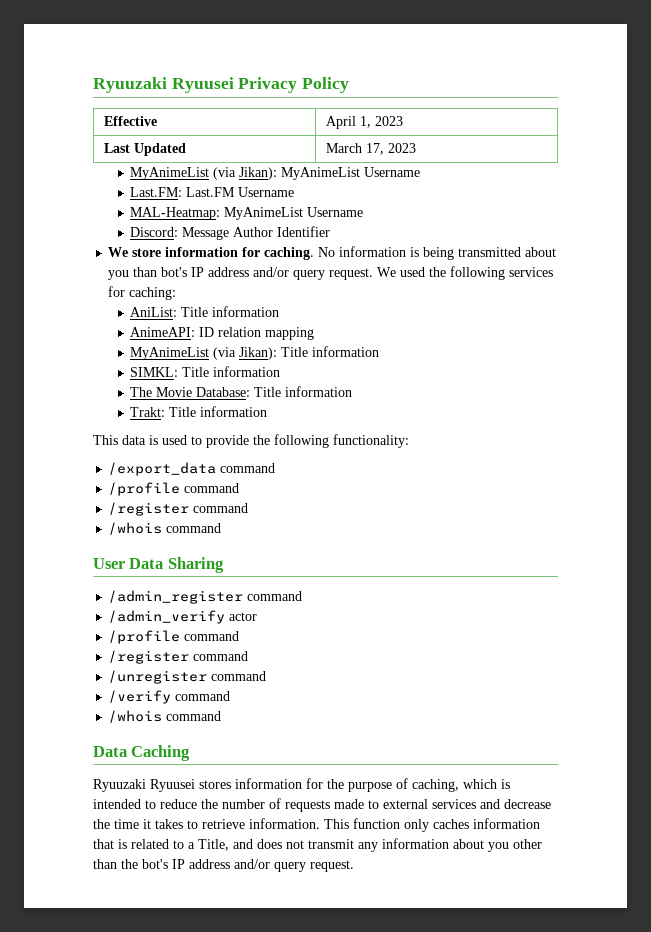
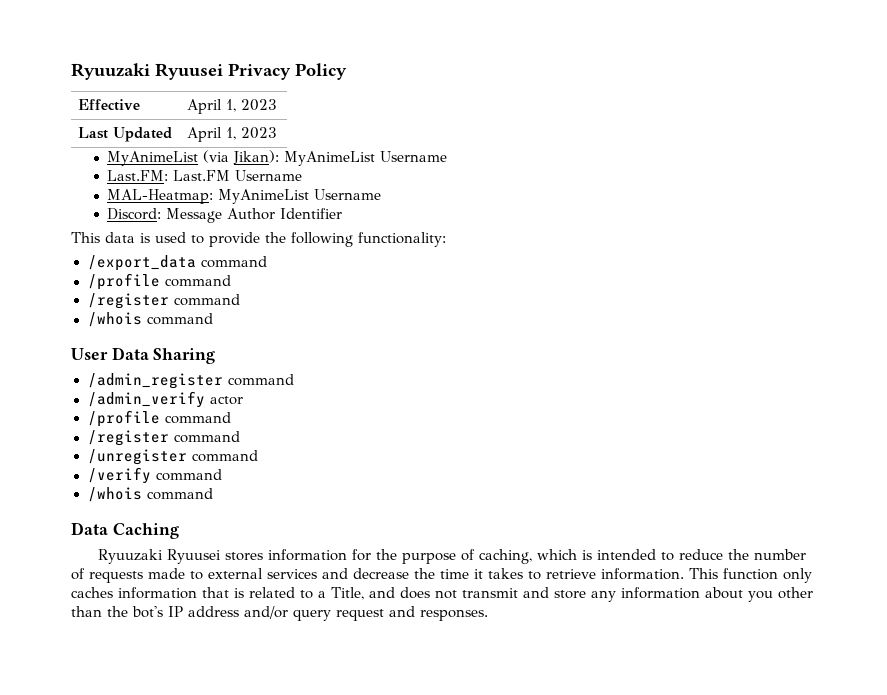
[325,143,384,155] March 17, -> [187,127,237,142] April 1,
[108,246,557,260] [108,266,554,280] [108,286,177,300] [130,306,280,317] [130,327,315,340] [130,346,380,360] [130,366,281,377] [130,386,353,397] [130,406,268,417] // We store information for caching. No information is being transmitted about you than bot's IP address and/or query request. We used the following services for caching: // AniList: Title information // AnimeAPI: ID relation mapping // MyAnimeList (via Jikan): Title information // SIMKL: Title information // The Movie Database: Title information // Trakt: Title information -> (343, 213) none
(354, 844) none -> [523,587,586,599] and store
[310,860,354,872] request. -> [336,606,488,621] request and responses.

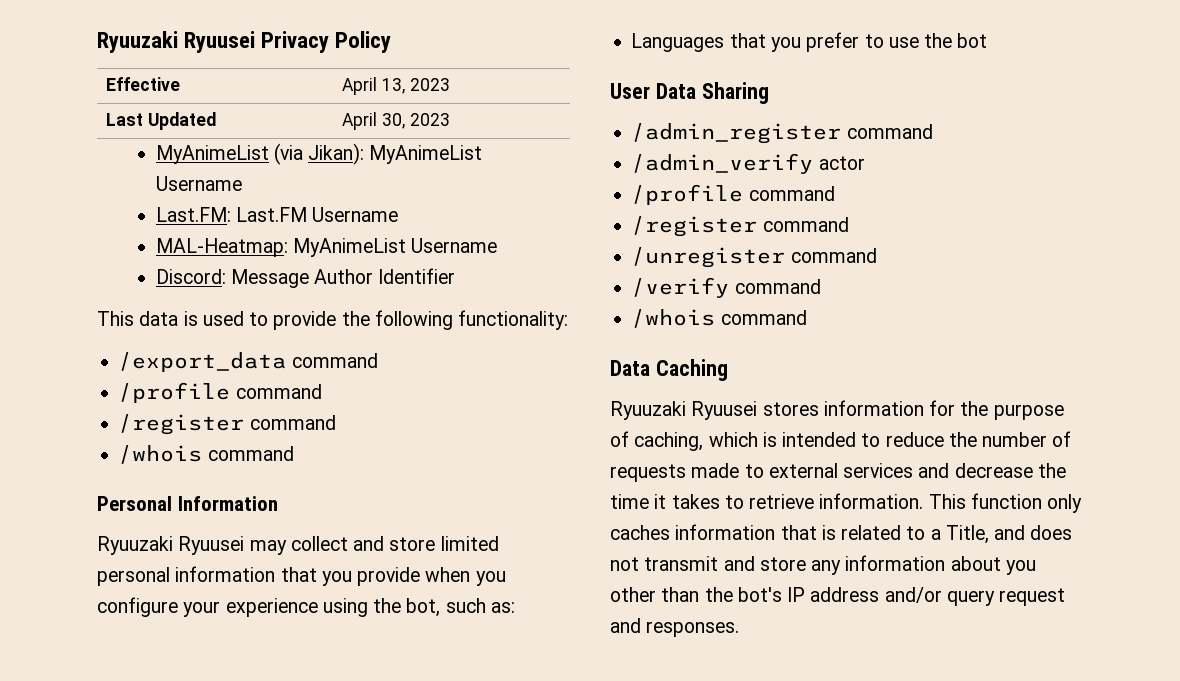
[226,99,237,112] 1, -> [381,78,405,94] 13,
[226,127,237,140] 1, -> [381,113,405,129] 30,
(213, 319) none -> [97,496,278,511] [97,536,499,555] [97,566,506,586] [97,597,515,617] [631,32,988,52] // Personal Information // Ryuuzaki Ryuusei may collect and store limited personal information that you provide when you configure your experience using the bot, such as: // Languages that you prefer to use the bot

